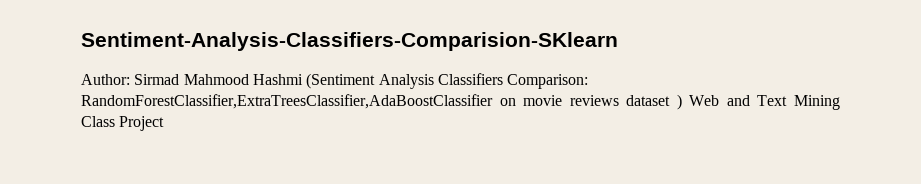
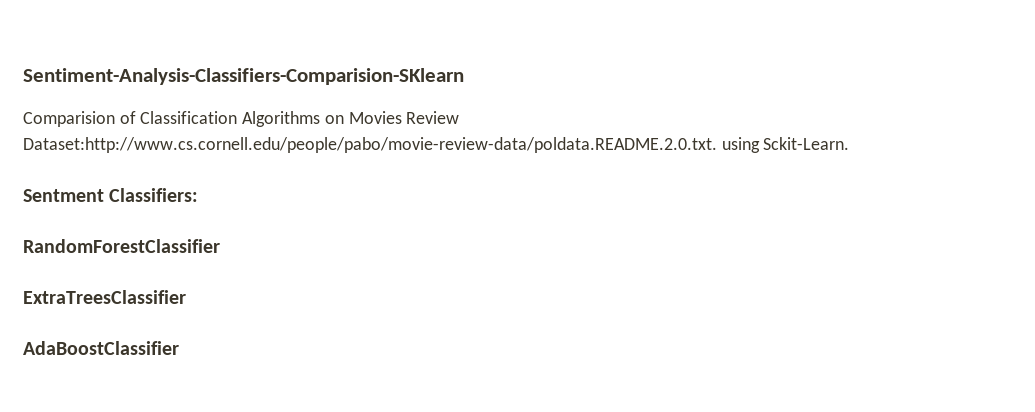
[81,73,589,89] [81,94,840,110] [81,116,165,131] Author: Sirmad Mahmood Hashmi (Sentiment Analysis Classifiers Comparison: RandomForestClassifier,ExtraTreesClassifier,AdaBoostClassifier on movie reviews dataset ) Web and Text Mining Class Project -> [23,111,460,127] [23,137,850,153] [23,188,199,202] [23,239,220,253] [23,290,186,304] [23,341,179,355] Comparision of Classification Algorithms on Movies Review Dataset:http://www.cs.cornell.edu/people/pabo/movie-review-data/poldata.README.2.0.txt. using Sckit-Learn. // Sentment Classifiers: // RandomForestClassifier // ExtraTreesClassifier // AdaBoostClassifier

